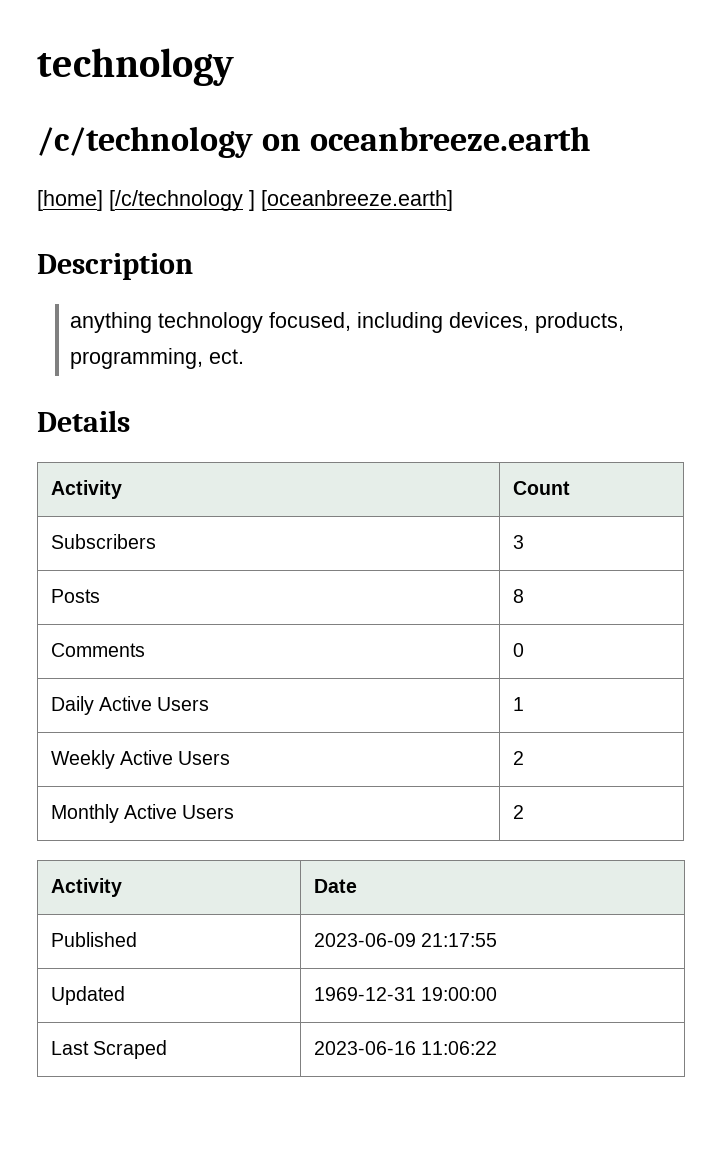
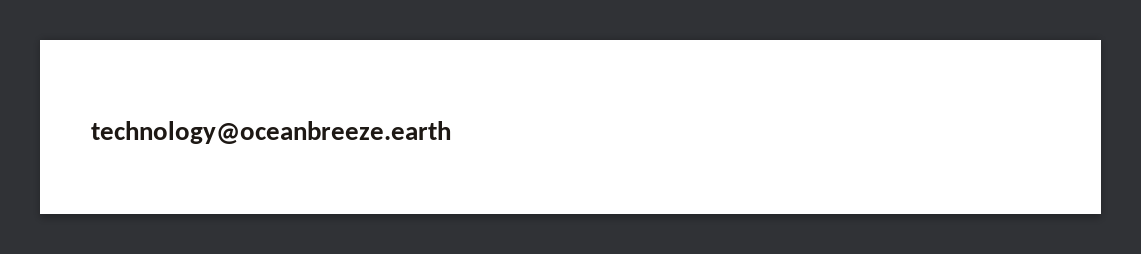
[37,48,234,86] [37,126,591,158] [37,190,453,211] [37,253,193,280] [70,312,625,333] [70,348,245,369] [37,410,130,432] [50,480,122,499] [512,481,570,495] [50,534,156,549] [512,535,524,549] [50,589,100,603] [512,589,524,603] [50,643,145,657] [512,643,524,657] [50,696,210,715] [512,697,524,711] [50,750,231,769] [512,751,524,765] [50,804,235,823] [512,805,524,819] [50,878,122,897] [313,879,357,893] [50,932,137,947] [313,933,498,947] [50,986,125,1005] [313,987,498,1001] [50,1040,168,1059] [313,1041,498,1055] technology // /c/technology on oceanbreeze.earth // [home] [/c/technology ] [oceanbreeze.earth] // Description // anything technology focused, including devices, products, programming, ect. // Details // Activity | Count // Subscribers | 3 // Posts | 8 // Comments | 0 // Daily Active Users | 1 // Weekly Active Users | 2 // Monthly Active Users | 2 // Activity | Date // Published | 2023-06-09 21:17:55 // Updated | 1969-12-31 19:00:00 // Last Scraped | 2023-06-16 11:06:22 -> [91,121,451,144] technology@oceanbreeze.earth

